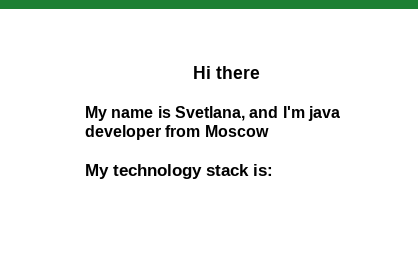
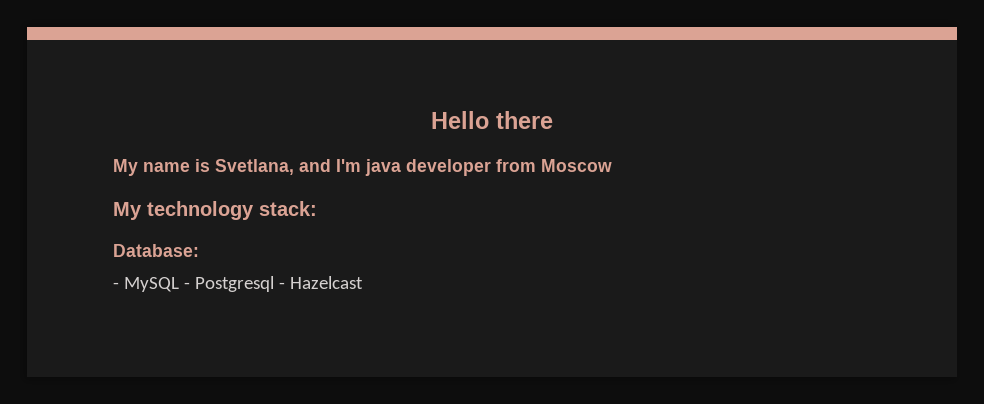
[193,66,211,79] Hi -> [431,111,489,129] Hello
[206,164,273,176] stack is: -> [259,201,317,216] [113,244,199,257] [113,276,363,292] stack: // Database: // - MySQL - Postgresql - Hazelcast

